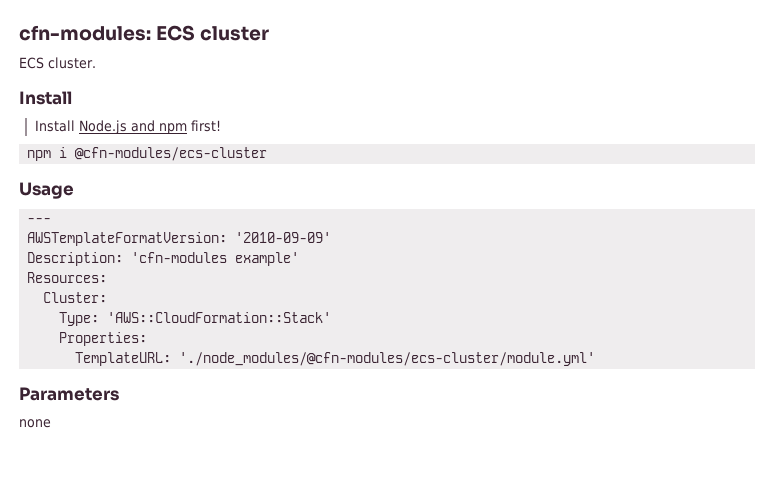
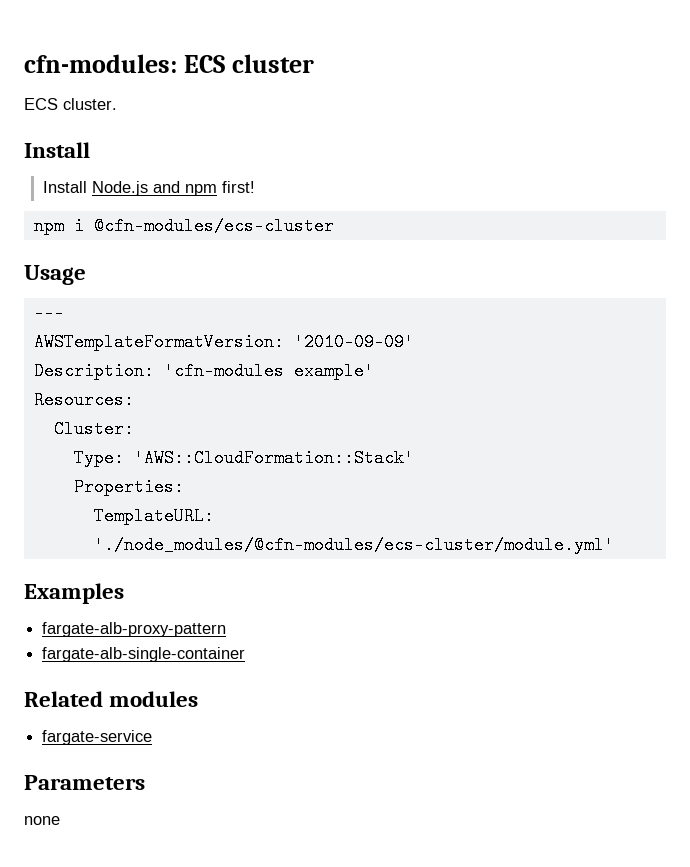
(596, 359) none -> [24,583,124,604] [42,622,227,637] [42,647,246,662] [24,691,199,707] [42,730,153,745] // Examples // fargate-alb-proxy-pattern // fargate-alb-single-container // Related modules // fargate-service

